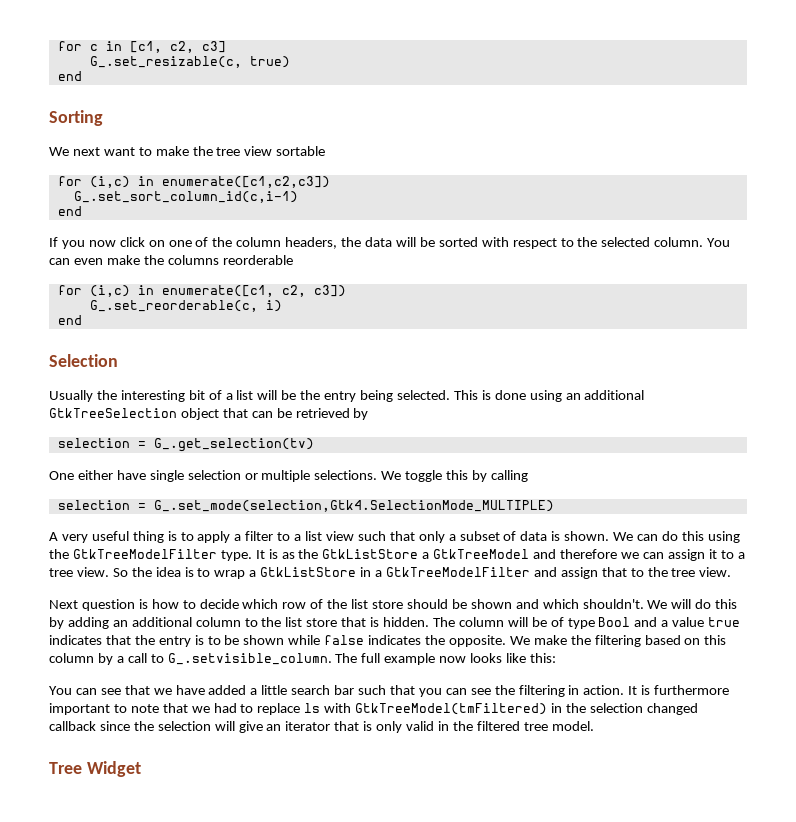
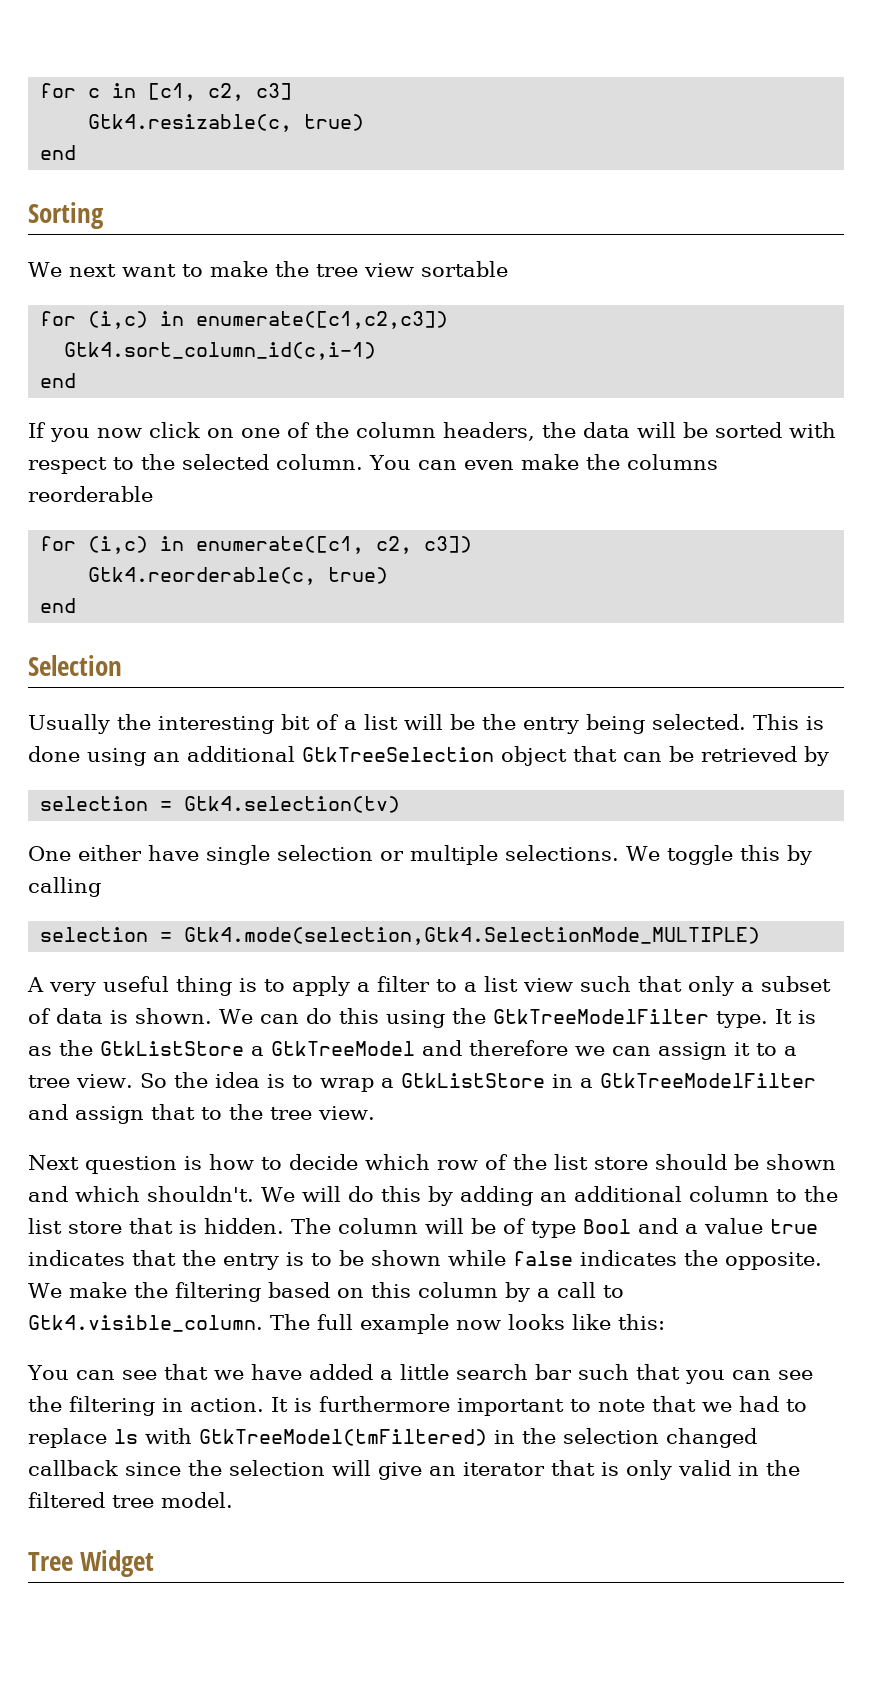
[89,56,242,68] G_.set_resizable(c, -> [88,114,293,132] Gtk4.resizable(c,
[73,191,298,203] G_.set_sort_column_id(c,i-1) -> [64,342,377,360] Gtk4.sort_column_id(c,i-1)
[89,300,282,312] G_.set_reorderable(c, i) -> [88,567,389,585] Gtk4.reorderable(c, true)
[153,438,314,452] G_.get_selection(tv) -> [184,796,401,813] Gtk4.selection(tv)
[153,500,554,512] G_.set_mode(selection,Gtk4.SelectionMode_MULTIPLE) -> [184,927,761,945] Gtk4.mode(selection,Gtk4.SelectionMode_MULTIPLE)
[167,653,332,665] G_.setvisible_column. -> [28,1315,263,1332] Gtk4.visible_column.

